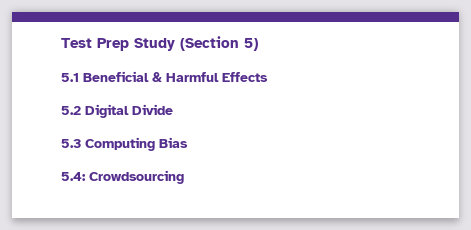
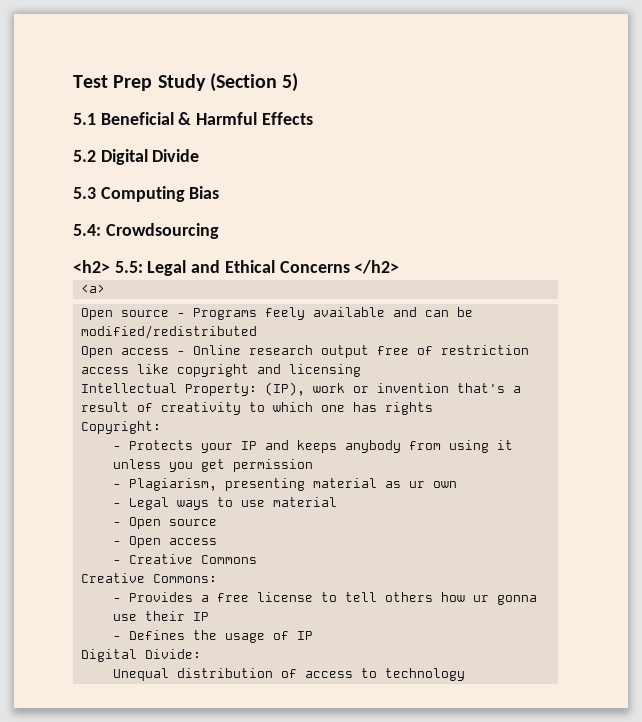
(184, 177) none -> [73,260,400,276] [81,284,106,293] [81,307,474,320] [81,325,258,339] [81,345,530,358] [81,364,362,377] [81,382,522,396] [81,402,434,415] [81,421,162,434] [113,440,514,453] [113,459,314,472] [113,478,458,491] [113,497,338,510] [113,517,218,529] [113,536,218,548] [113,554,258,564] [81,573,218,583] [113,592,538,605] [113,611,210,621] [113,630,314,643] [81,649,202,662] [113,668,466,681] // <h2> 5.5: Legal and Ethical Concerns </h2> // <a> // Open source - Programs feely available and can be modified/redistributed // Open access - Online research output free of restriction access like copyright and licensing // Intellectual Property: (IP), work or invention that's a result of creativity to which one has rights // Copyright: // - Protects your IP and keeps anybody from using it unless you get permission // - Plagiarism, presenting material as ur own // - Legal ways to use material // - Open source // - Open access // - Creative Commons // Creative Commons: // - Provides a free license to tell others how ur gonna use their IP // - Defines the usage of IP // Digital Divide: // Unequal distribution of access to technology

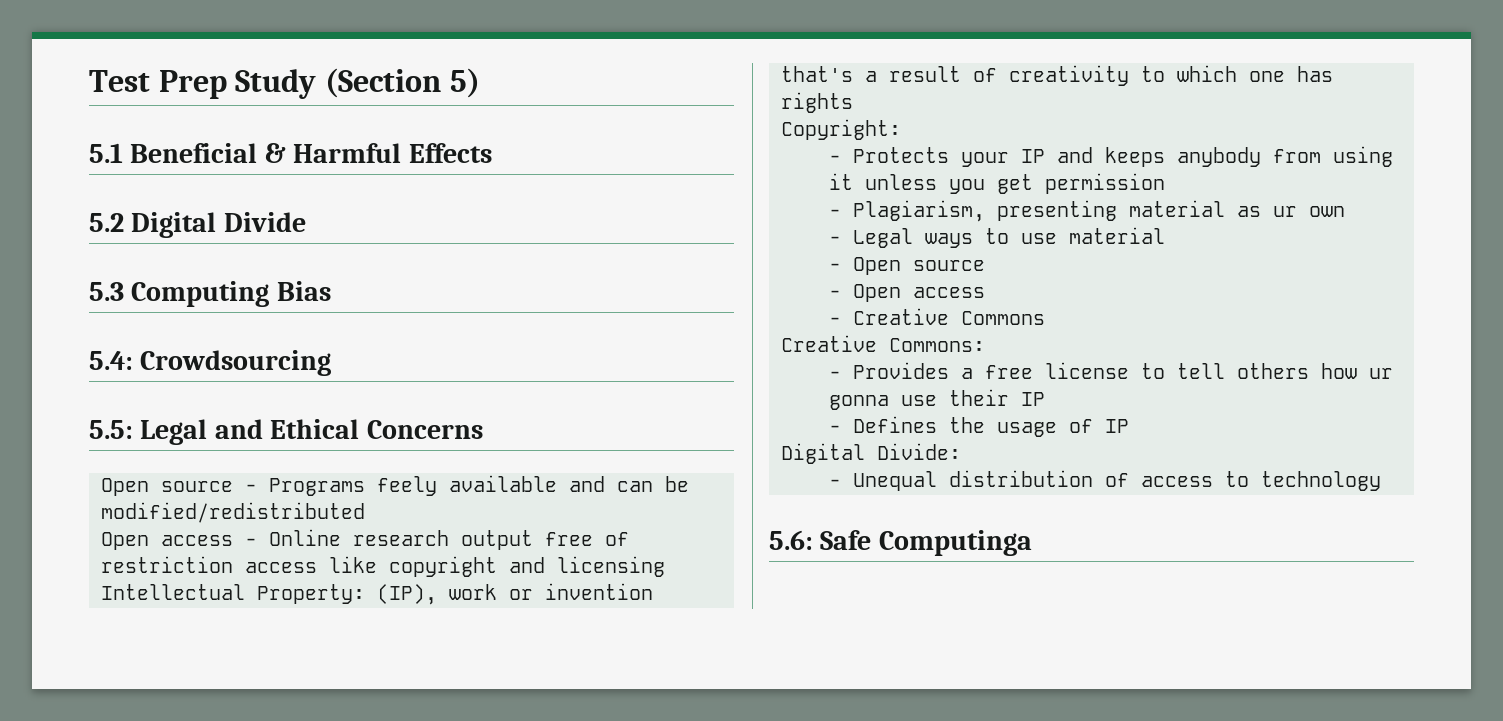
[73,260,110,273] <h2> -> (332, 363) none
[354,260,400,274] [81,284,106,293] </h2> // <a> -> (483, 429) none
(202, 654) none -> [829,479,842,487] -
(466, 674) none -> [769,530,1032,556] // 5.6: Safe Computinga

